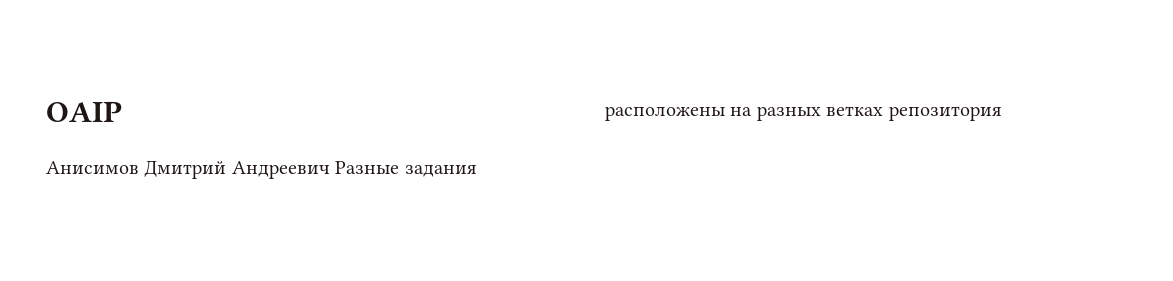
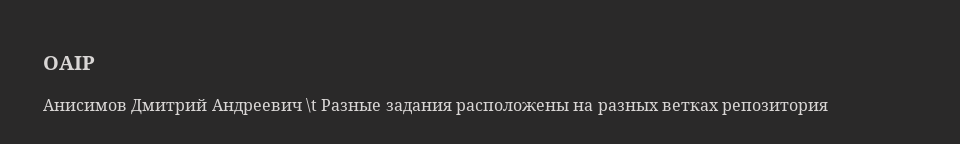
(330, 170) none -> [305,98,317,113] \t

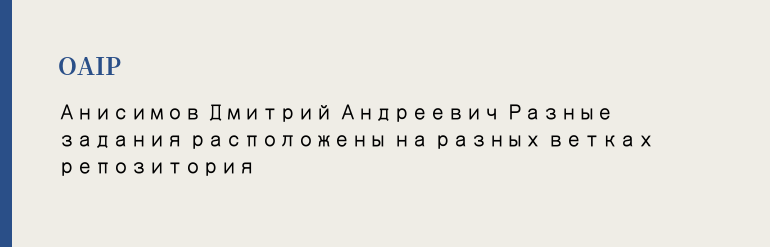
[305,98,317,113] \t -> (501, 113) none

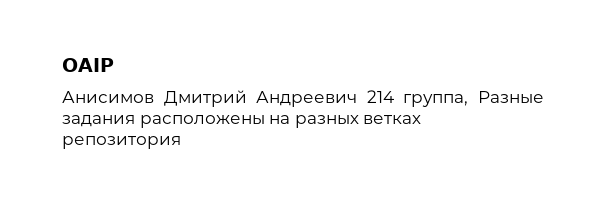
(501, 113) none -> [366,90,469,107] 214 группа,

